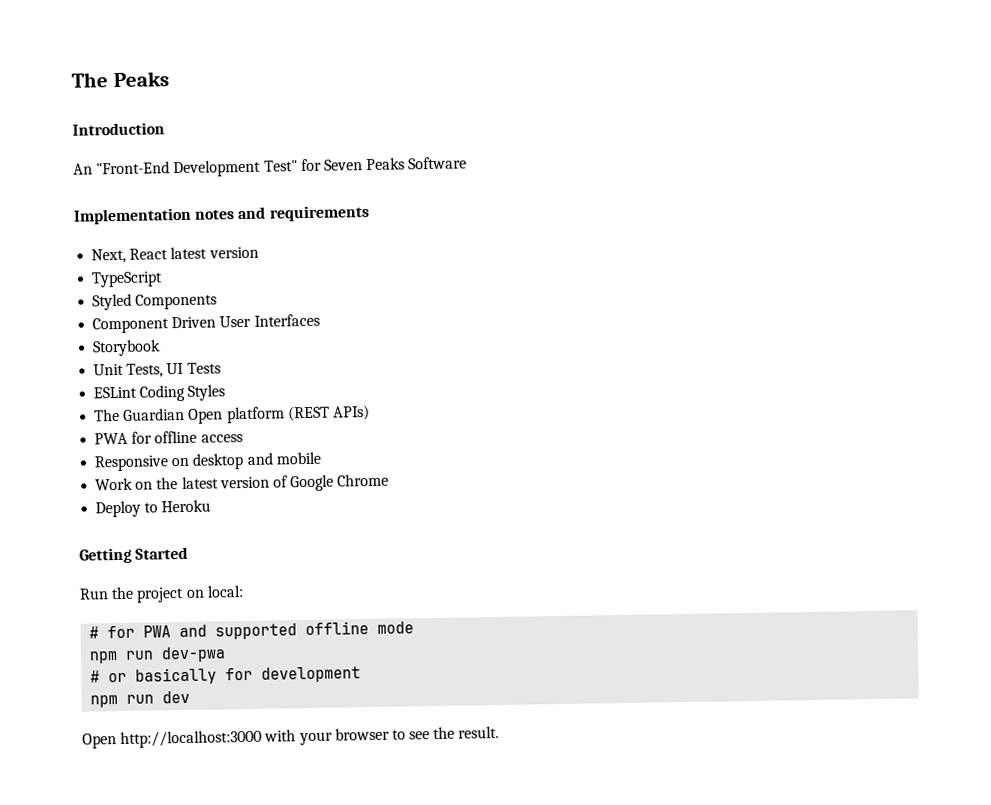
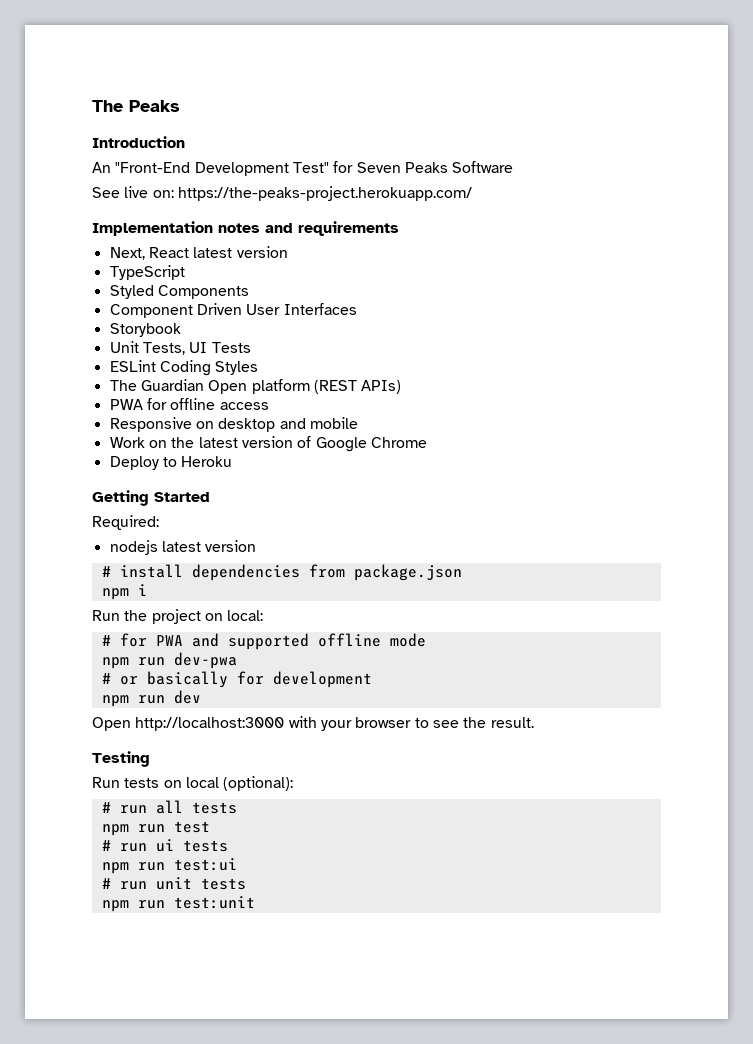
(468, 163) none -> [92,186,472,201] // See live on: https://the-peaks-project.herokuapp.com/
(189, 553) none -> [92,515,159,530] [109,540,257,555] [101,564,462,581] [101,584,147,600] // Required: // nodejs latest version // # install dependencies from package.json // npm i
(500, 732) none -> [92,751,150,767] [92,776,294,791] [101,800,237,814] [101,821,210,836] [101,839,228,852] [101,858,237,874] [101,877,246,890] [101,896,255,912] // Testing // Run tests on local (optional): // # run all tests // npm run test // # run ui tests // npm run test:ui // # run unit tests // npm run test:unit

